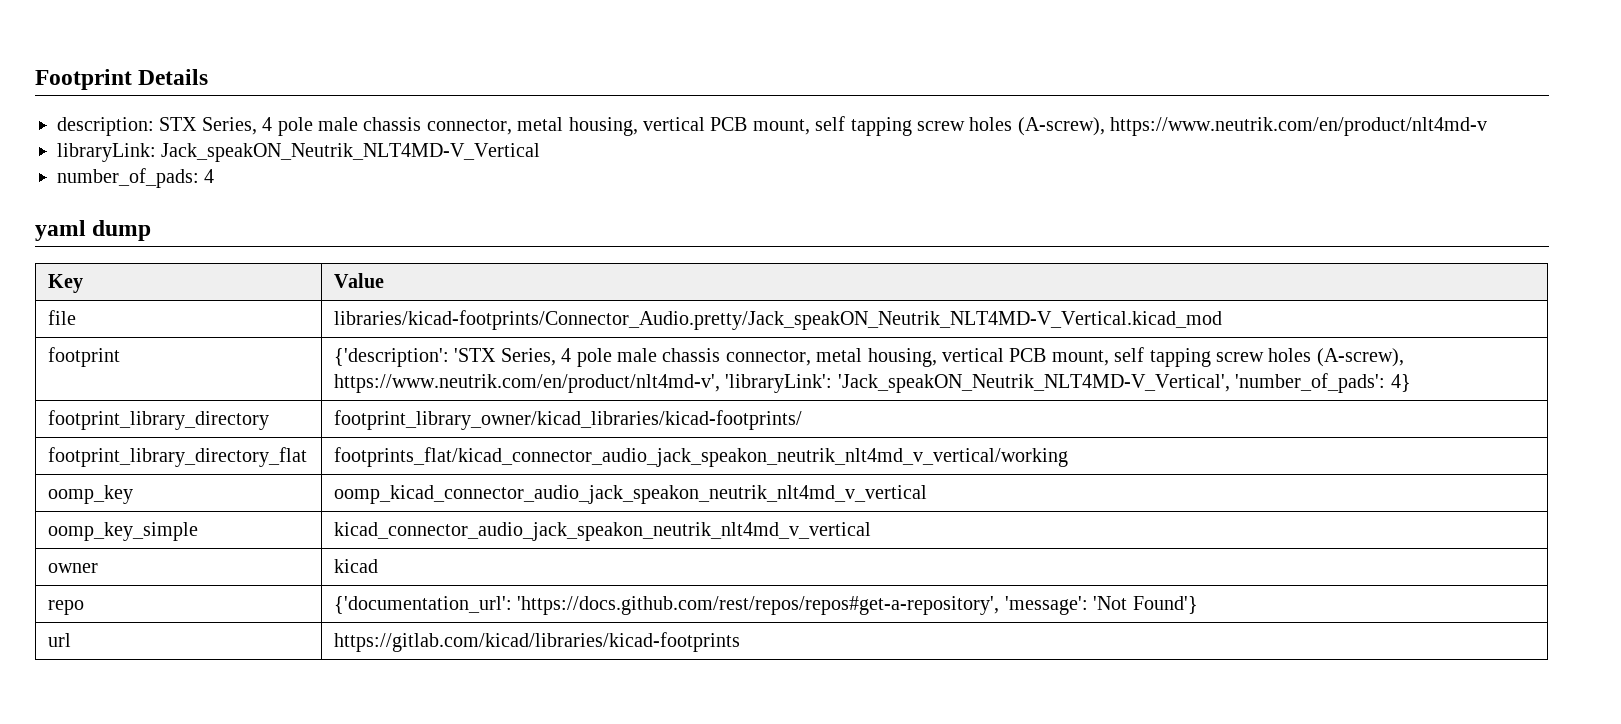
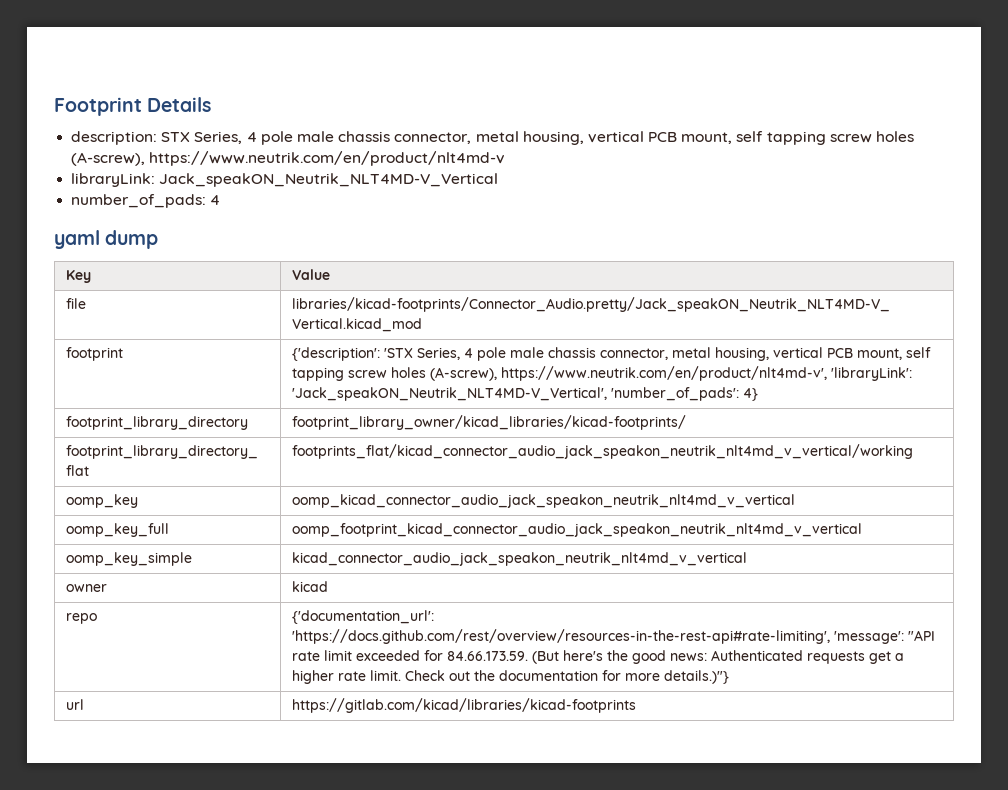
(928, 494) none -> [66,523,170,537] [292,523,863,537] // oomp_key_full | oomp_footprint_kicad_connector_audio_jack_speakon_neutrik_nlt4md_v_vertical
[517,596,1198,615] 'https://docs.github.com/rest/repos/repos#get-a-repository', 'message': 'Not Found'} -> [292,629,936,644] [292,650,905,664] [292,670,730,684] 'https://docs.github.com/rest/overview/resources-in-the-rest-api#rate-limiting', 'message': "API rate limit exceeded for 84.66.173.59. (But here's the good news: Authenticated requests get a higher rate limit. Check out the documentation for more details.)"}

